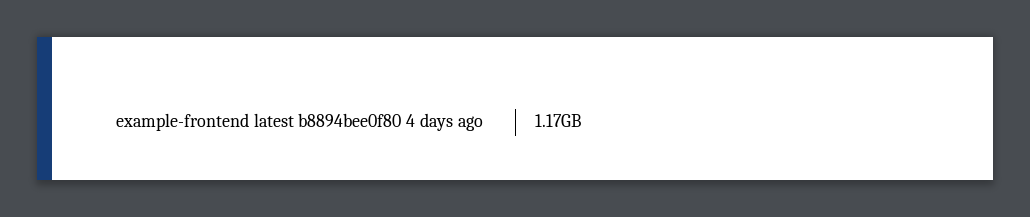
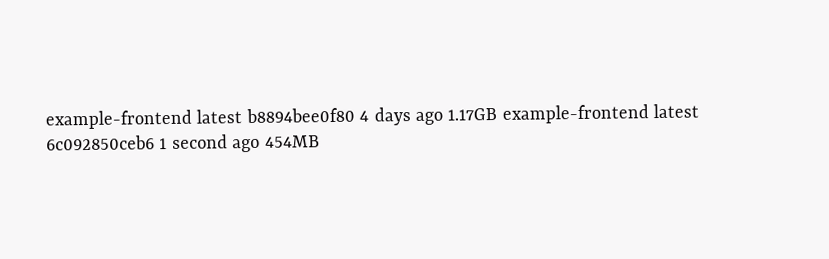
(581, 120) none -> [501,103,700,124] [46,134,320,153] example-frontend latest 6c092850ceb6 1 second ago 454MB

